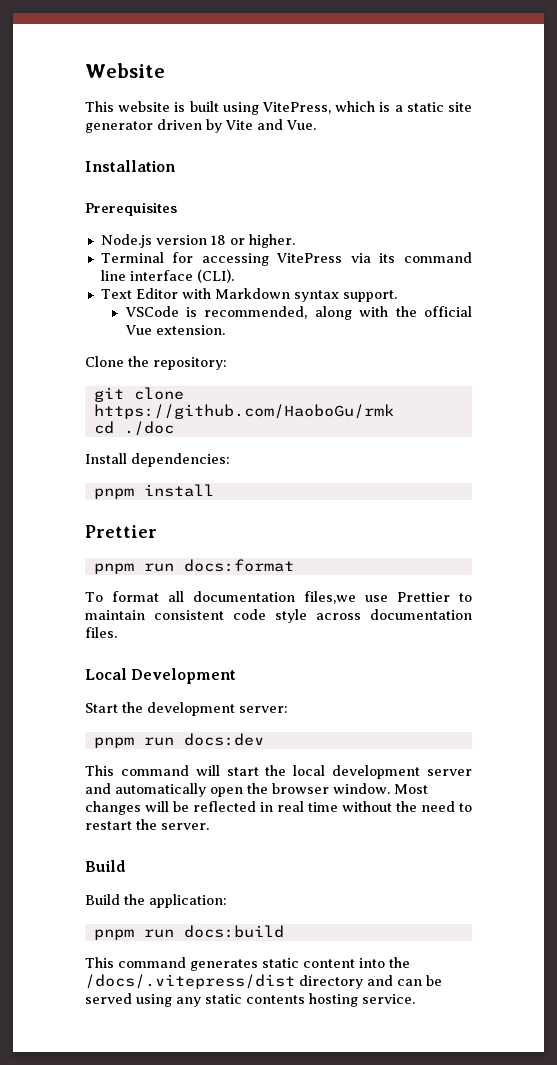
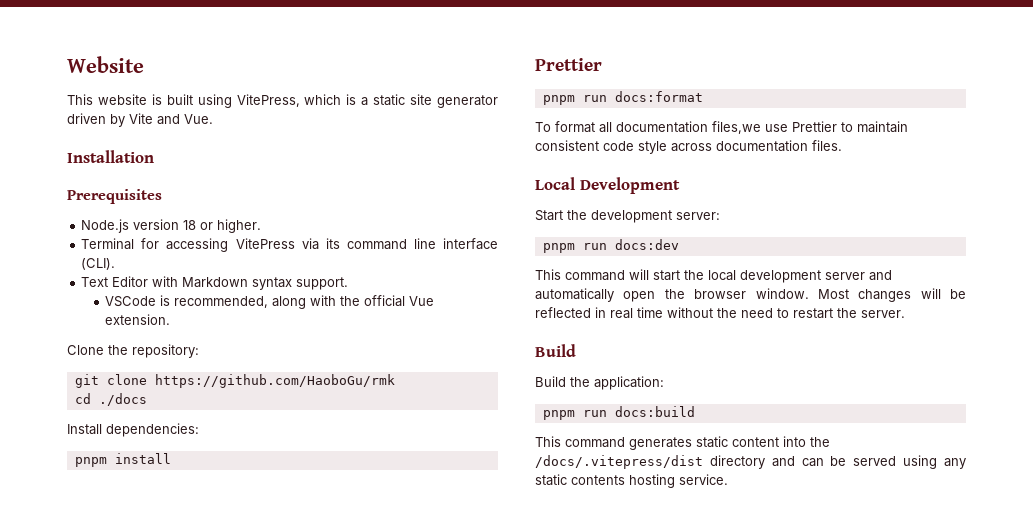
[123,421,174,436] ./doc -> [98,393,147,406] ./docs

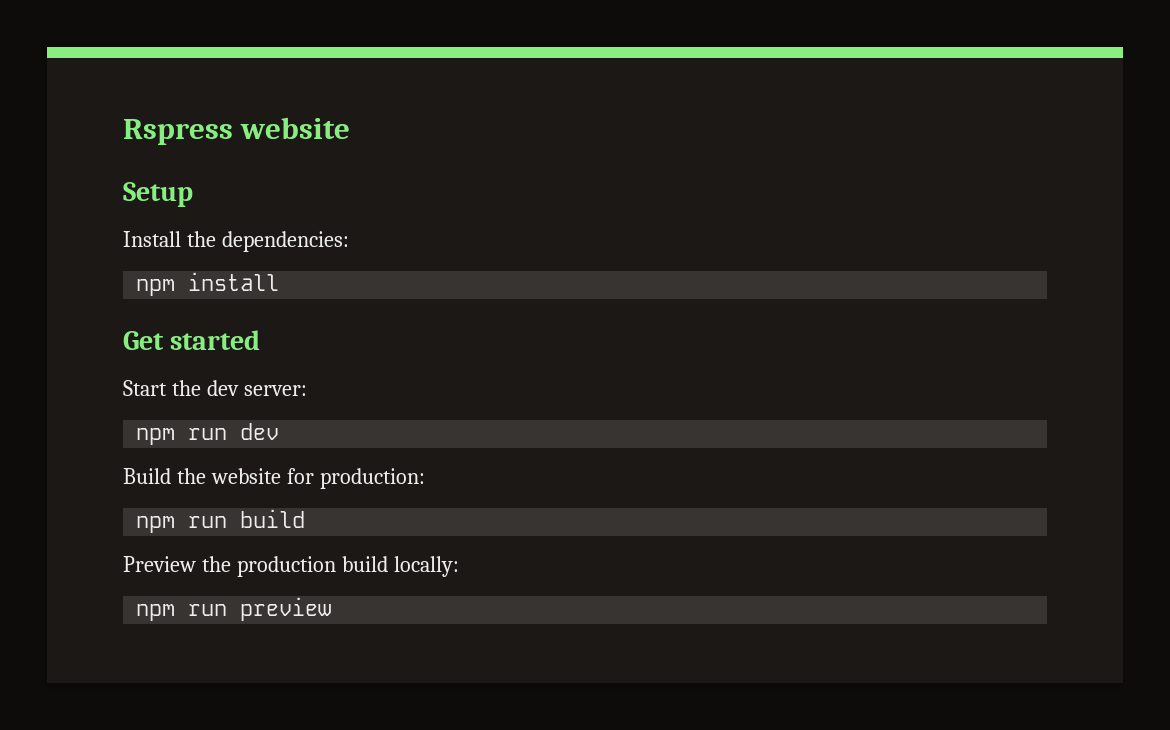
[67,56,144,73] [67,94,499,108] [67,113,213,127] [67,150,154,163] [67,189,162,204] [81,219,262,233] [81,238,498,252] [81,258,116,270] [81,276,349,290] [105,295,435,309] [105,314,171,325] [67,344,199,358] [74,374,395,388] [74,393,147,406] Website // This website is built using VitePress, which is a static site generator driven by Vite and Vue. // Installation // Prerequisites // Node.js version 18 or higher. // Terminal for accessing VitePress via its command line interface (CLI). // Text Editor with Markdown syntax support. // VSCode is recommended, along with the official Vue extension. // Clone the repository: // git clone https://github.com/HaoboGu/rmk // cd ./docs -> [123,117,351,145] [123,182,193,207] Rspress website // Setup
(102, 429) none -> [186,231,216,247] the
[74,457,107,467] pnpm -> [136,279,176,296] npm
[535,58,602,71] [542,91,703,105] [535,121,908,134] [535,140,842,154] [535,177,680,194] Prettier // pnpm run docs:format // To format all documentation files,we use Prettier to maintain consistent code style across documentation files. // Local Development -> [123,330,261,350] Get started
[591,210,672,223] development -> [206,380,239,396] dev
[542,239,679,253] [535,269,892,283] [535,288,966,302] [535,307,905,319] [535,344,576,357] [535,376,664,390] [542,406,695,420] [535,436,830,450] [535,455,966,469] [535,474,728,488] pnpm run docs:dev // This command will start the local development server and automatically open the browser window. Most changes will be reflected in real time without the need to restart the server. // Build // Build the application: // pnpm run docs:build // This command generates static content into the /docs/.vitepress/dist directory and can be served using any static contents hosting service. -> [136,423,280,445] [123,468,425,489] [136,509,306,533] [123,556,459,577] [136,597,332,621] npm run dev // Build the website for production: // npm run build // Preview the production build locally: // npm run preview

